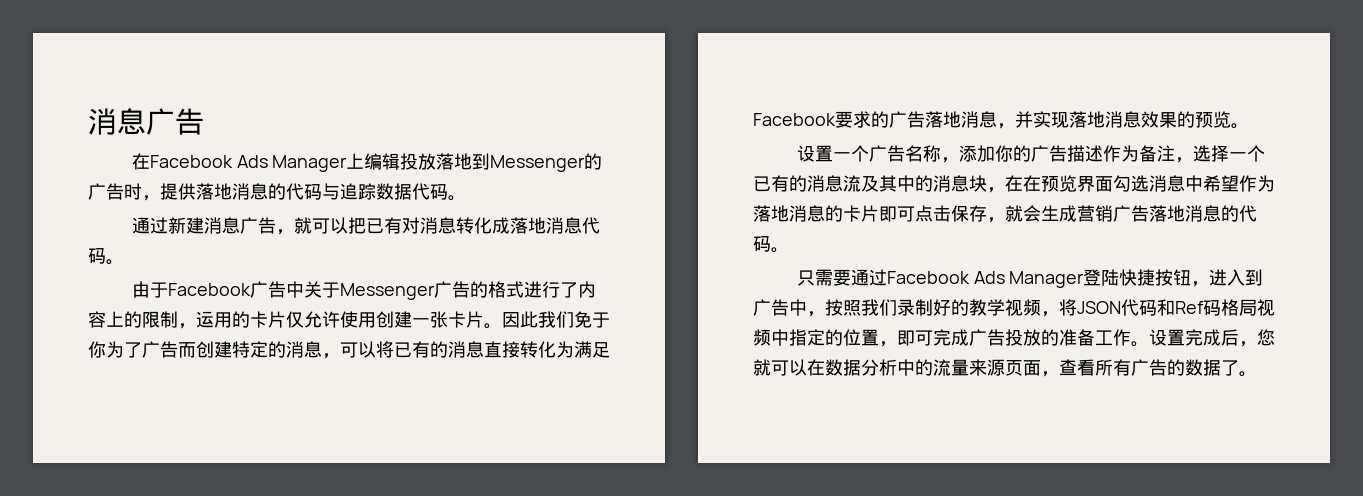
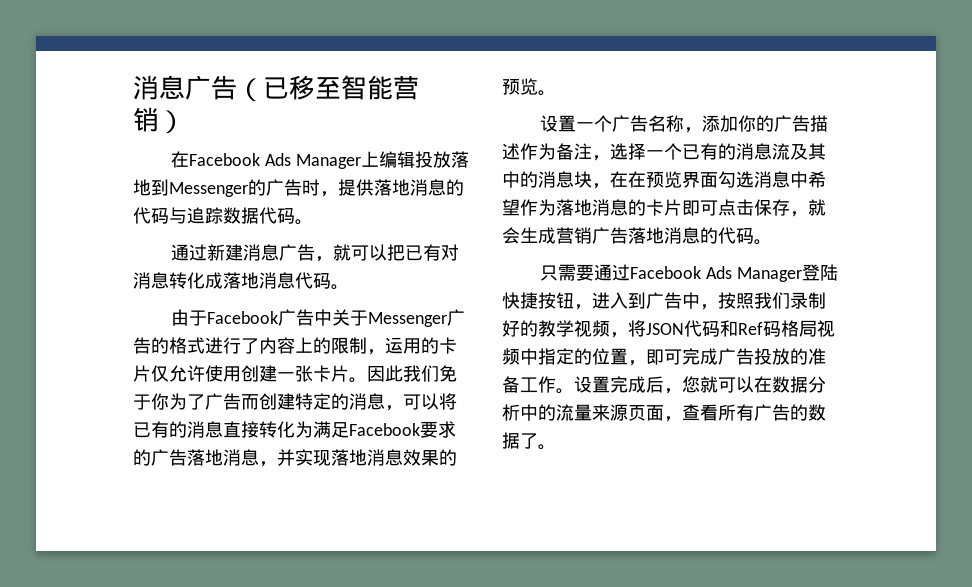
[88,108,204,135] 消息广告 -> [133,75,419,102] [133,107,185,134] 消息广告（已移至智能营销）

